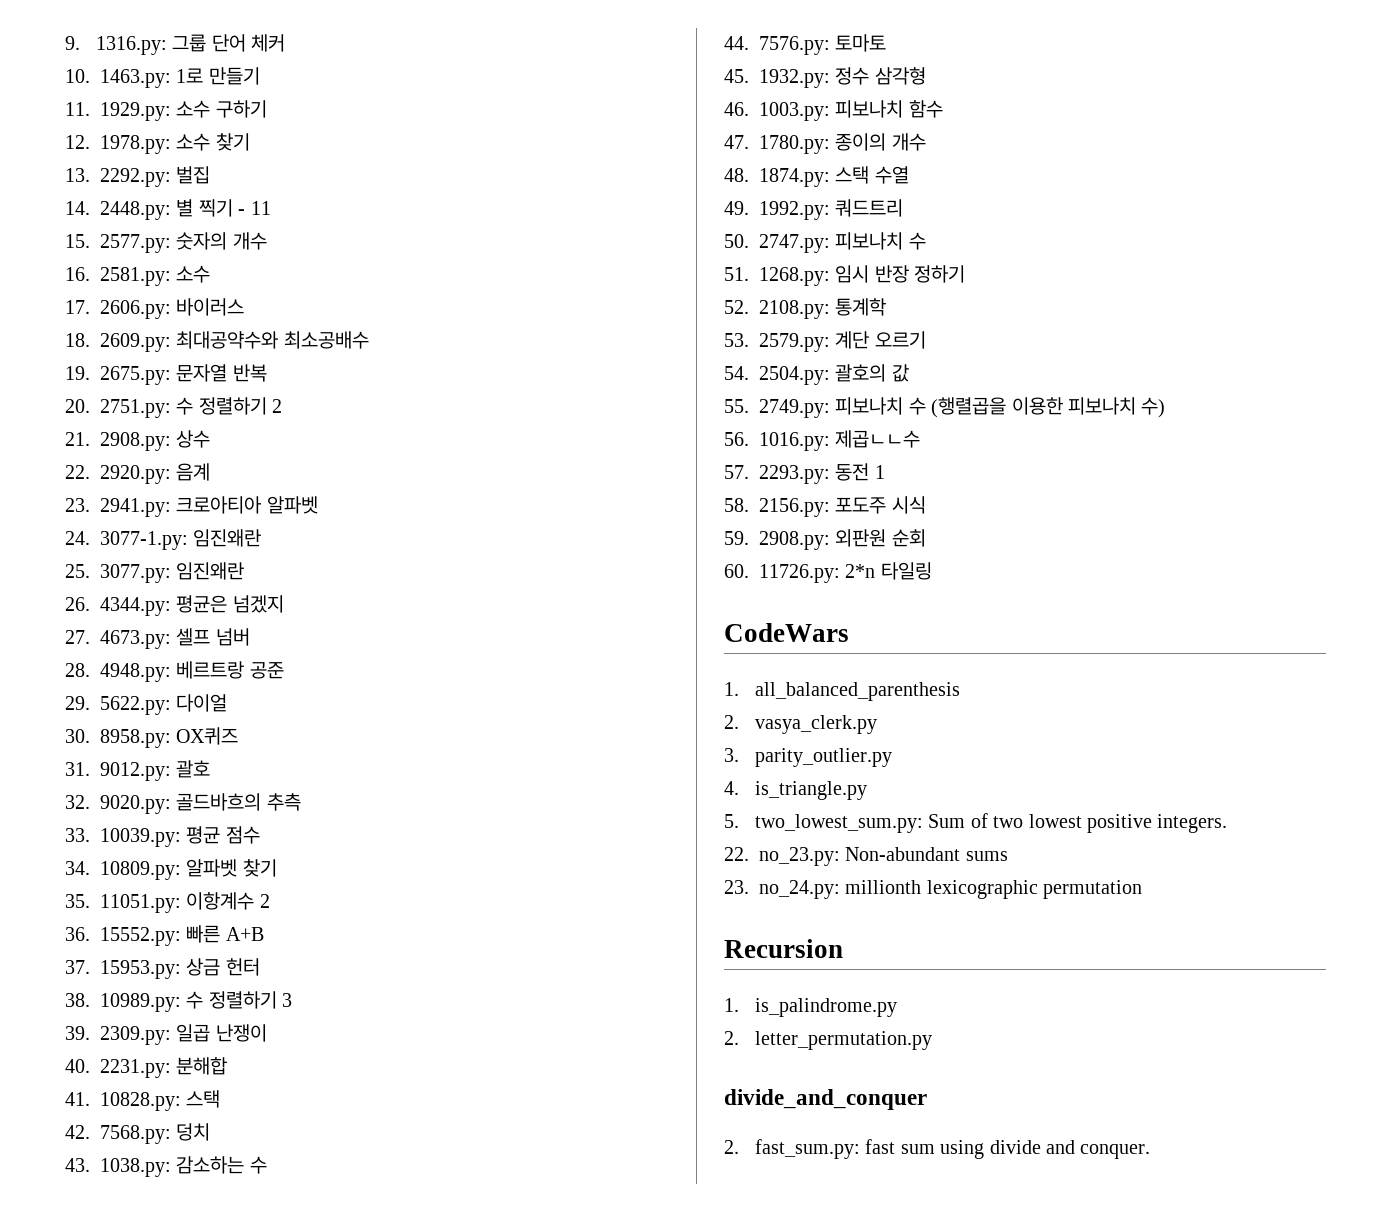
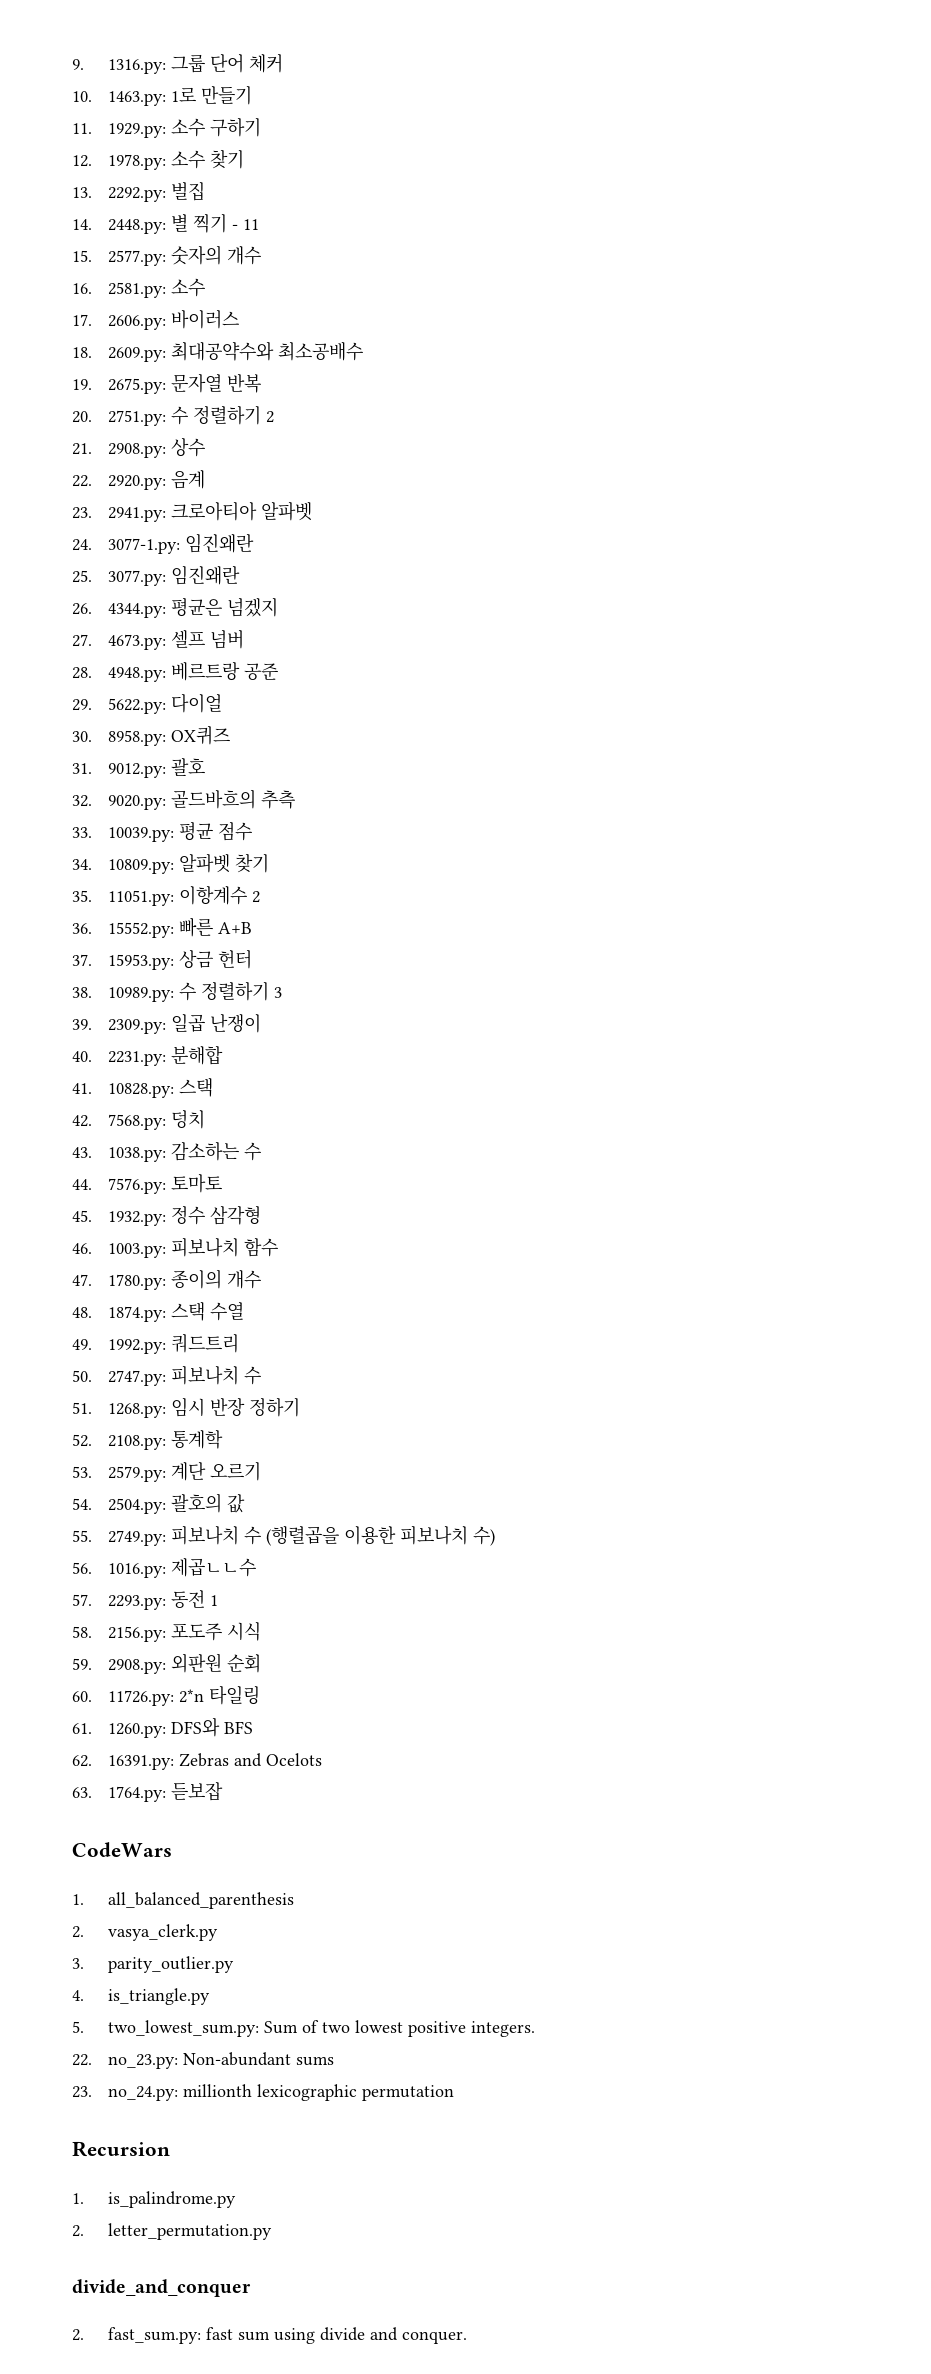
(932, 571) none -> [72,1717,253,1738] [72,1753,322,1770] [72,1782,223,1802] // 61. 1260.py: DFS와 BFS // 62. 16391.py: Zebras and Ocelots // 63. 1764.py: 듣보잡

